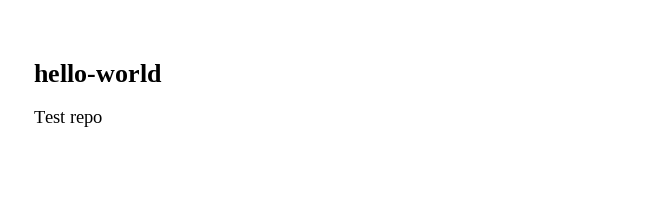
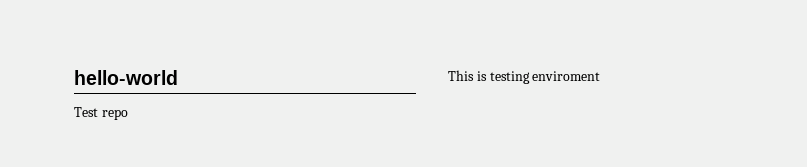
(102, 120) none -> [448,70,601,84] // This is testing enviroment

